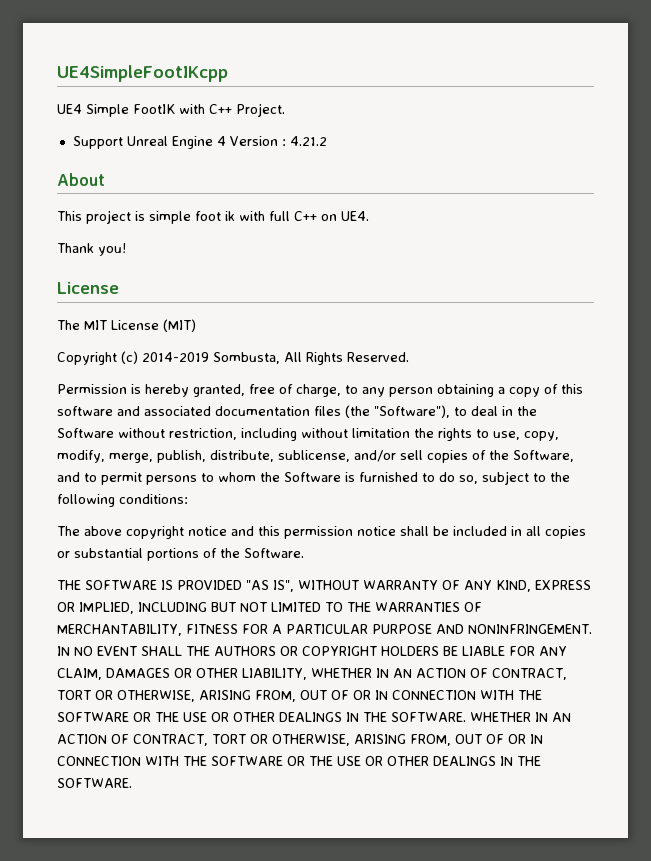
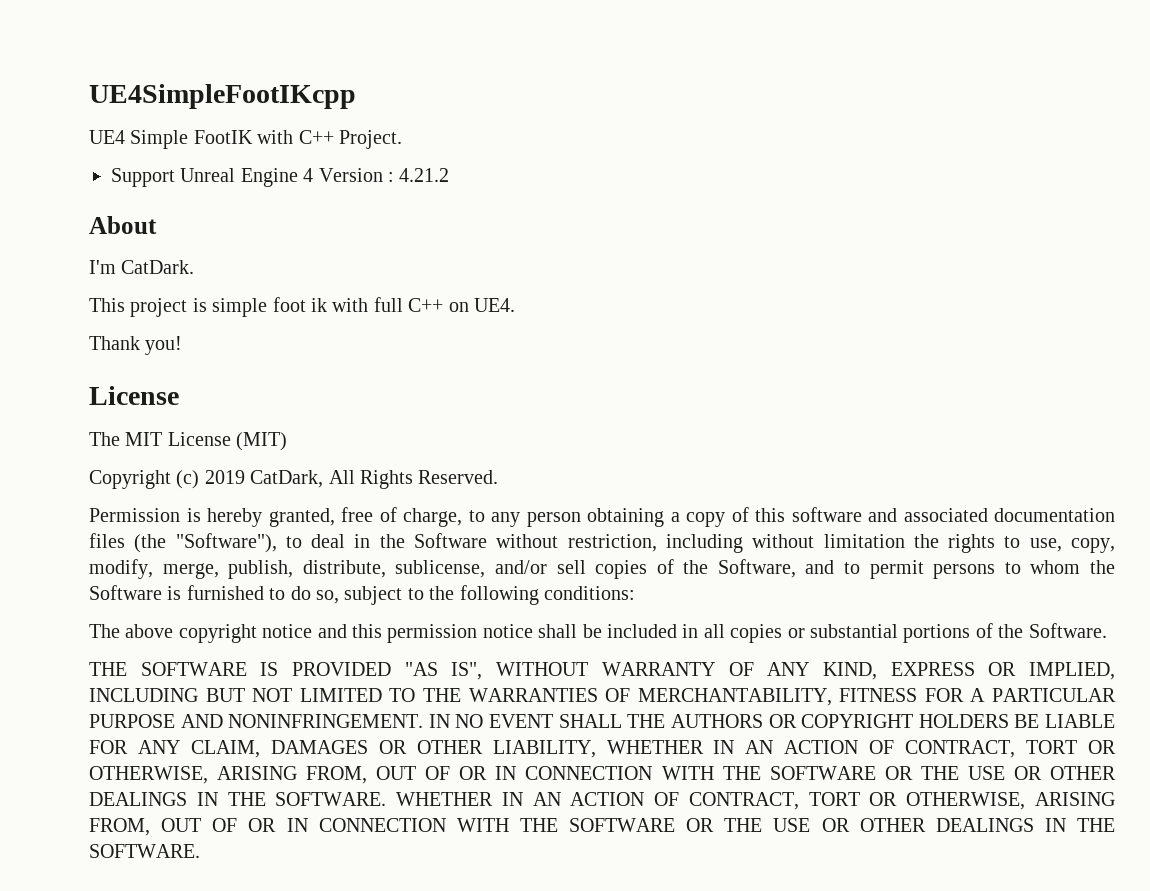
(105, 179) none -> [89,260,195,274] // I'm CatDark.
[142,352,280,364] 2014-2019 Sombusta, -> [204,470,324,488] 2019 CatDark,

